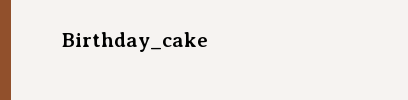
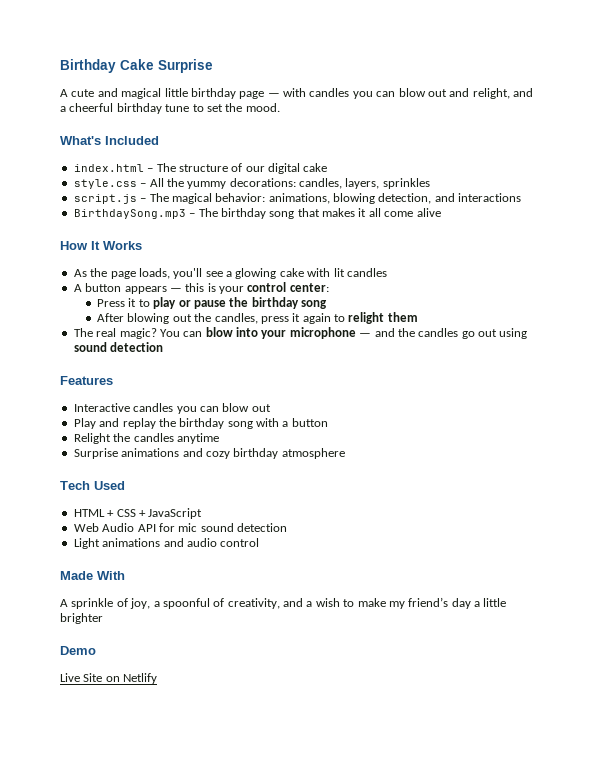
[62,32,208,52] Birthday_cake -> [60,59,213,73] [60,88,533,99] [60,103,280,114] [60,136,159,145] [73,163,328,174] [73,178,430,189] [73,193,522,204] [73,208,441,219] [60,241,142,250] [73,268,387,279] [73,282,329,294] [97,297,328,309] [97,312,418,324] [73,327,528,339] [73,342,164,352] [60,376,113,385] [73,403,271,414] [73,418,328,429] [73,433,219,444] [73,448,345,459] [60,481,125,490] [73,508,203,519] [73,523,287,532] [73,538,260,549] [60,571,125,580] [60,597,507,609] [60,613,103,624] [60,646,96,655] [60,673,158,684] Birthday Cake Surprise // A cute and magical little birthday page — with candles you can blow out and relight, and a cheerful birthday tune to set the mood. // What's Included // index.html – The structure of our digital cake // style.css – All the yummy decorations: candles, layers, sprinkles // script.js – The magical behavior: animations, blowing detection, and interactions // BirthdaySong.mp3 – The birthday song that makes it all come alive // How It Works // As the page loads, you'll see a glowing cake with lit candles // A button appears — this is your control center: // Press it to play or pause the birthday song // After blowing out the candles, press it again to relight them // The real magic? You can blow into your microphone — and the candles go out using sound detection // Features // Interactive candles you can blow out // Play and replay the birthday song with a button // Relight the candles anytime // Surprise animations and cozy birthday atmosphere // Tech Used // HTML + CSS + JavaScript // Web Audio API for mic sound detection // Light animations and audio control // Made With // A sprinkle of joy, a spoonful of creativity, and a wish to make my friend’s day a little brighter // Demo // Live Site on Netlify

